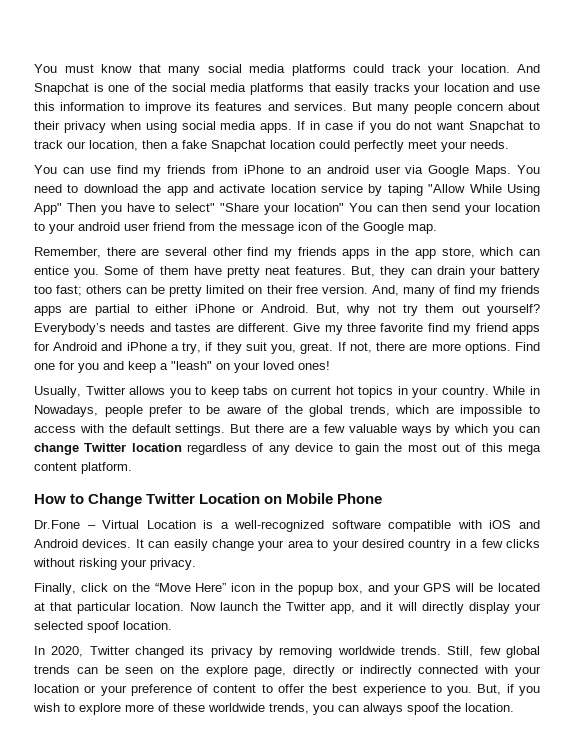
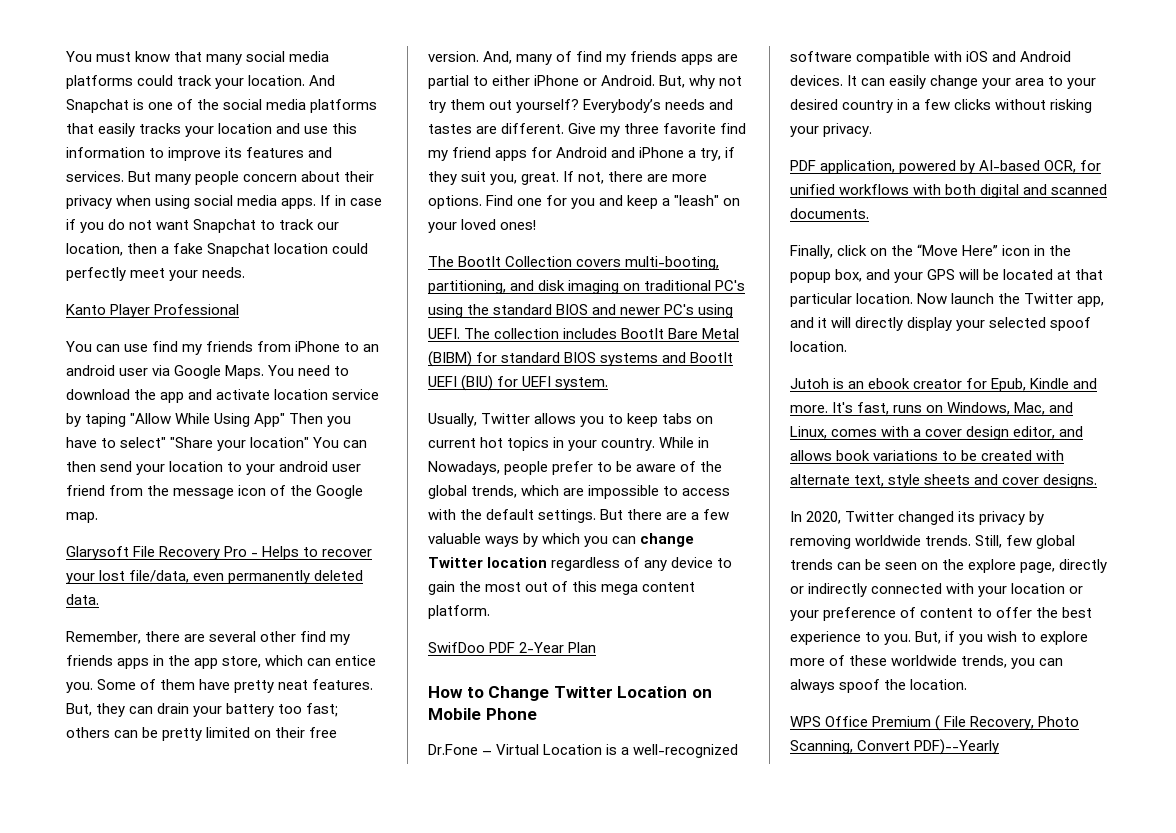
(509, 144) none -> [66,304,240,318] // Kanto Player Professional
(437, 229) none -> [66,546,373,560] [66,570,364,584] [66,594,99,605] // Glarysoft File Recovery Pro - Helps to recover your lost file/data, even permanently deleted data.
(330, 365) none -> [428,256,720,270] [428,280,746,294] [428,304,734,318] [428,328,740,339] [428,351,734,367] [428,375,609,391] // The BootIt Collection covers multi-booting, partitioning, and disk imaging on traditional PC's using the standard BIOS and newer PC's using UEFI. The collection includes BootIt Bare Metal (BIBM) for standard BIOS systems and BootIt UEFI (BIU) for UEFI system.
(132, 468) none -> [428,642,597,653] // SwifDoo PDF 2-Year Plan
(196, 564) none -> [790,160,1102,174] [790,184,1108,198] [790,208,869,219] // PDF application, powered by AI-based OCR, for unified workflows with both digital and scanned documents.
(172, 625) none -> [790,378,1098,392] [790,402,1074,415] [790,426,1084,440] [790,450,1065,461] [790,474,1098,488] // Jutoh is an ebook creator for Epub, Kindle and more. It's fast, runs on Windows, Mac, and Linux, comes with a cover design editor, and allows book variations to be created with alternate text, style sheets and cover designs.
(514, 707) none -> [790,715,1080,731] [790,739,1000,755] // WPS Office Premium ( File Recovery, Photo Scanning, Convert PDF)--Yearly

